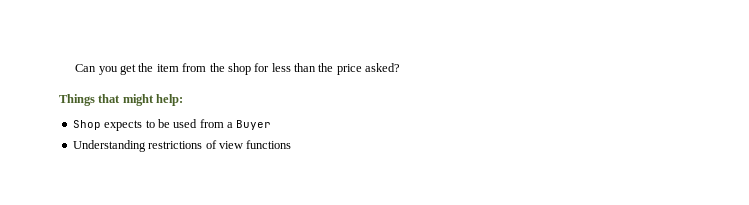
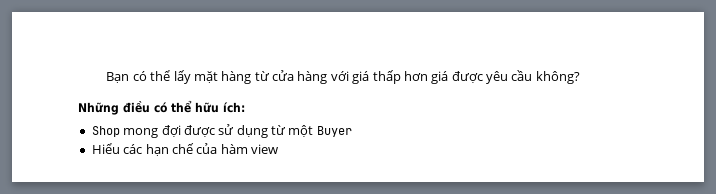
[75,63,401,75] [59,94,184,106] [72,119,272,131] [72,140,292,152] Сan you get the item from the shop for less than the price asked? // Things that might help: // Shop expects to be used from a Buyer // Understanding restrictions of view functions -> [106,70,580,84] [78,100,245,115] [91,124,352,138] [91,143,278,156] Bạn có thể lấy mặt hàng từ cửa hàng với giá thấp hơn giá được yêu cầu không? // Những điều có thể hữu ích: // Shop mong đợi được sử dụng từ một Buyer // Hiểu các hạn chế của hàm view

